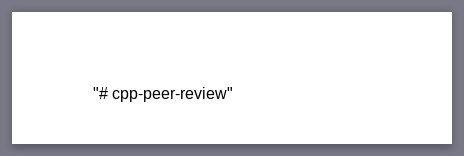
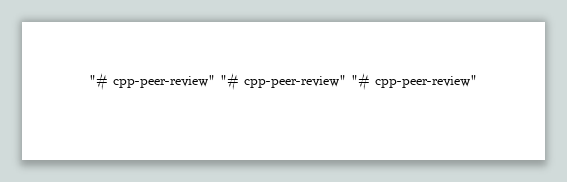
[93,87,234,102] "# cpp-peer-review" -> [89,73,477,91] "# cpp-peer-review" "# cpp-peer-review" "# cpp-peer-review"

